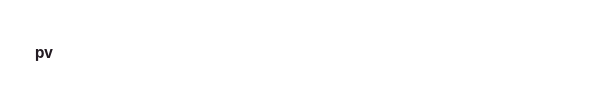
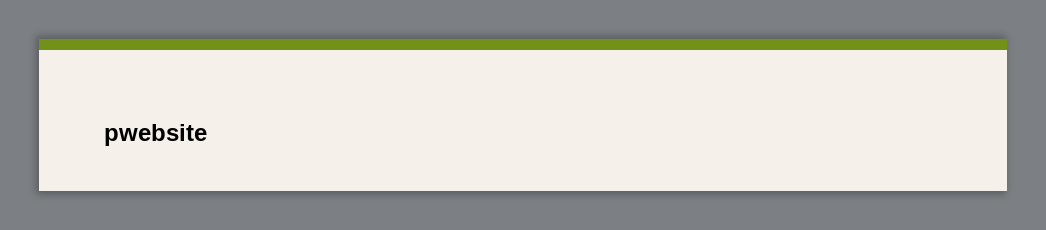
[35,49,53,61] pv -> [104,124,207,146] pwebsite

